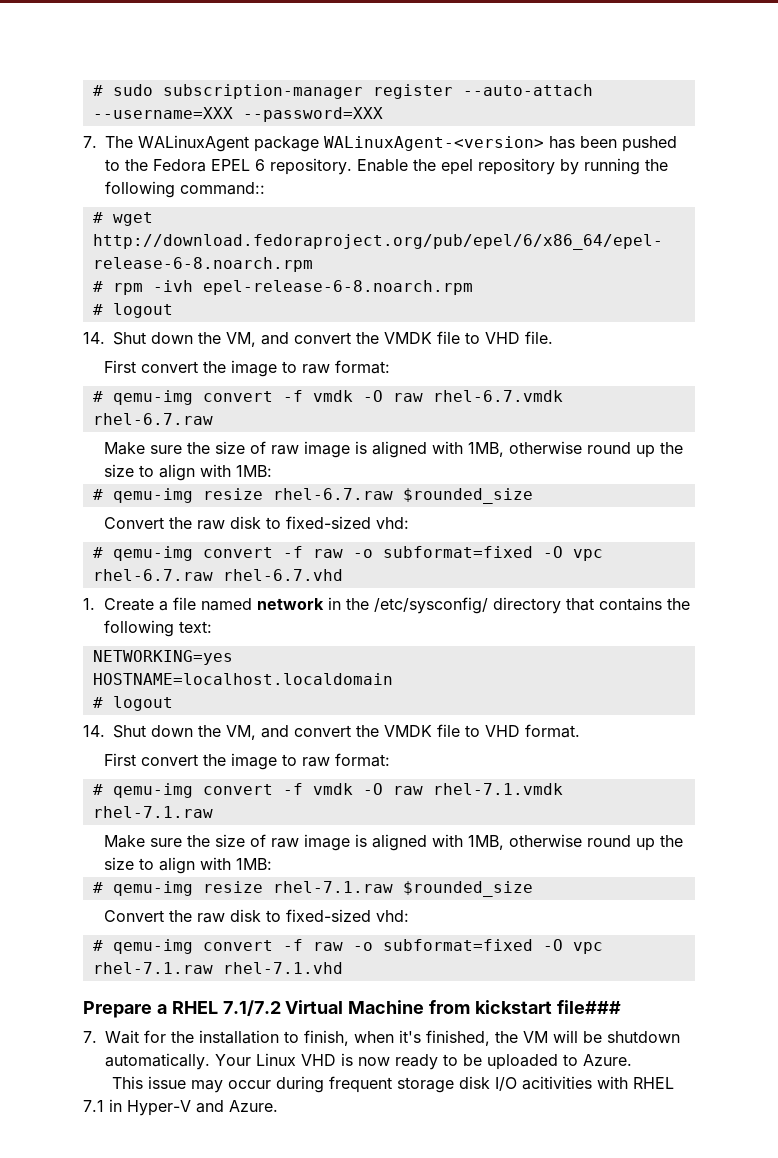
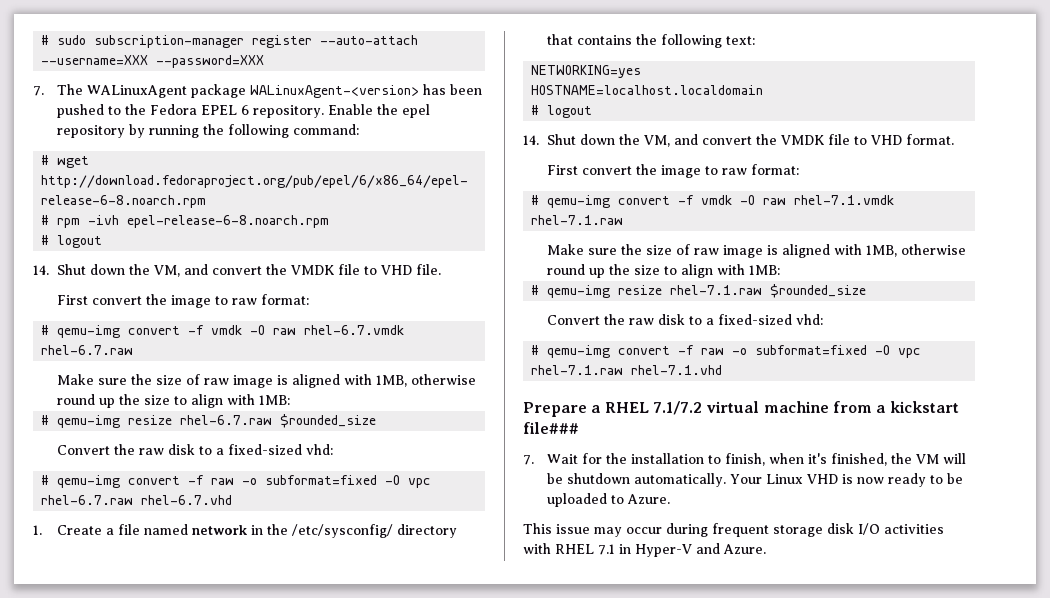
[180,182,265,195] command:: -> [292,124,359,135] command:
(281, 523) none -> [215,448,224,455] a
(281, 916) none -> [705,318,714,325] a
[285,1000,471,1014] Virtual Machine from -> [706,401,887,413] virtual machine from a
[521,1076,592,1090] acitivities -> [884,524,944,534] activities

